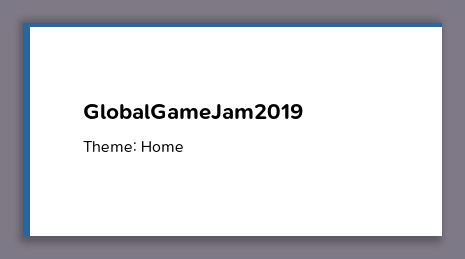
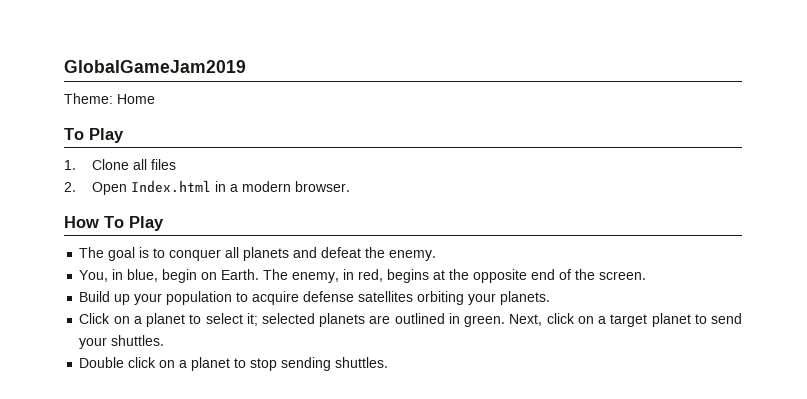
(185, 146) none -> [64,128,124,143] [64,159,176,170] [64,180,350,195] [64,216,164,231] [79,247,437,261] [79,269,647,283] [79,291,551,305] [79,313,743,327] [79,335,165,349] [79,357,389,371] // To Play // 1. Clone all files // 2. Open Index.html in a modern browser. // How To Play // The goal is to conquer all planets and defeat the enemy. // You, in blue, begin on Earth. The enemy, in red, begins at the opposite end of the screen. // Build up your population to acquire defense satellites orbiting your planets. // Click on a planet to select it; selected planets are outlined in green. Next, click on a target planet to send your shuttles. // Double click on a planet to stop sending shuttles.

